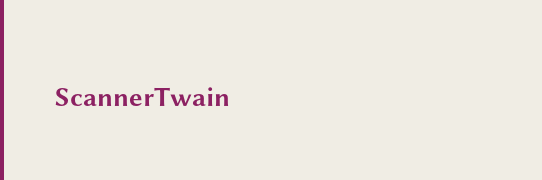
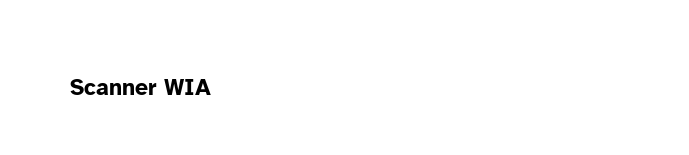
[55,87,230,106] ScannerTwain -> [70,79,211,95] Scanner WIA

